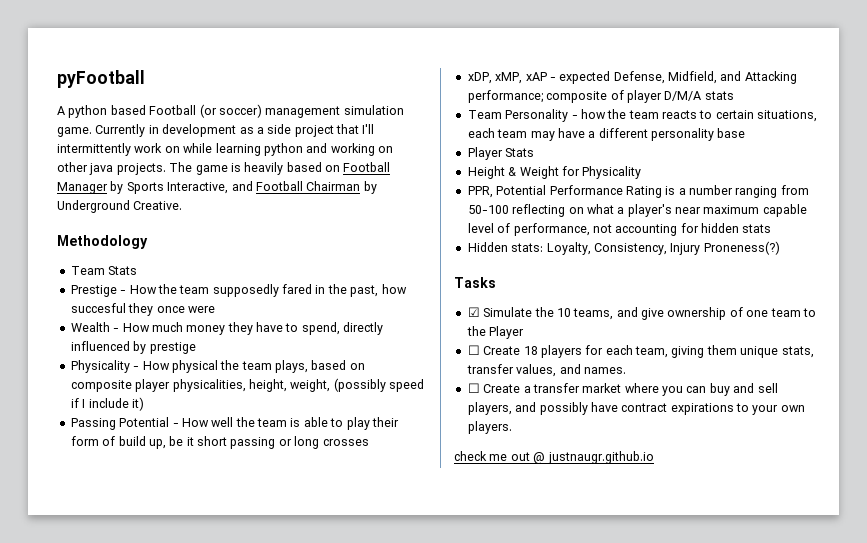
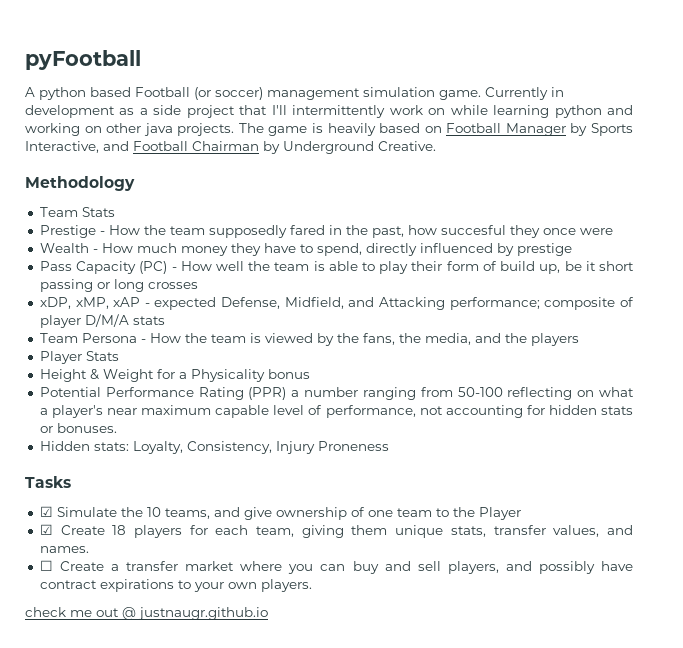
[70,360,365,373] [70,378,424,392] [70,397,144,411] [70,417,170,430] Physicality - How physical the team plays, based on composite player physicalities, height, weight, (possibly speed if I include it) // Passing Potential -> [39,261,168,274] Pass Capacity (PC)
[505,109,818,122] [467,128,746,141] Personality - how the team reacts to certain situations, each team may have a different personality base -> [81,333,579,346] Persona - How the team is viewed by the fans, the media, and the players
[582,166,642,179] [467,186,493,198] Physicality // PPR, -> [178,369,310,382] a Physicality bonus //
[665,186,676,195] is -> [248,387,287,400] (PPR)
(772, 228) none -> [39,423,117,433] or bonuses.
[703,241,780,255] Proneness(?) -> [317,441,389,451] Proneness
[467,345,480,355] ☐ -> [39,524,53,535] ☑

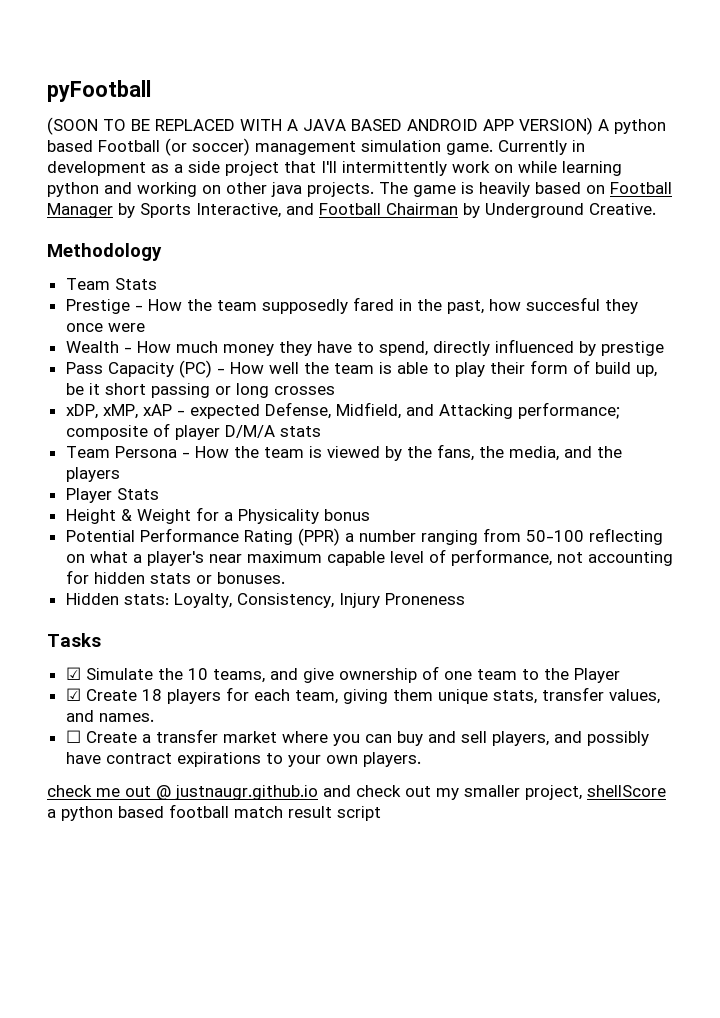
(141, 60) none -> [47,117,593,135] (SOON TO BE REPLACED WITH A JAVA BASED ANDROID APP VERSION)
(268, 613) none -> [323,785,666,800] [47,804,381,821] and check out my smaller project, shellScore a python based football match result script

